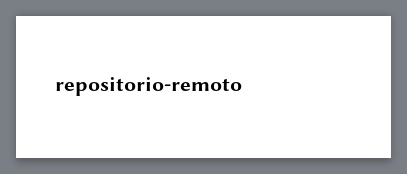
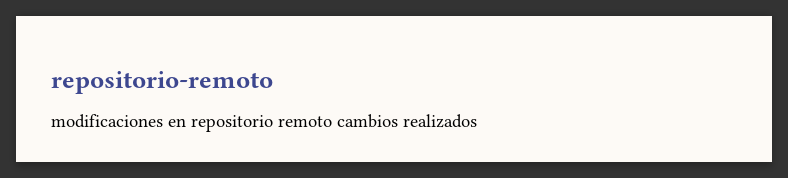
(242, 86) none -> [51,114,477,132] // modificaciones en repositorio remoto cambios realizados

